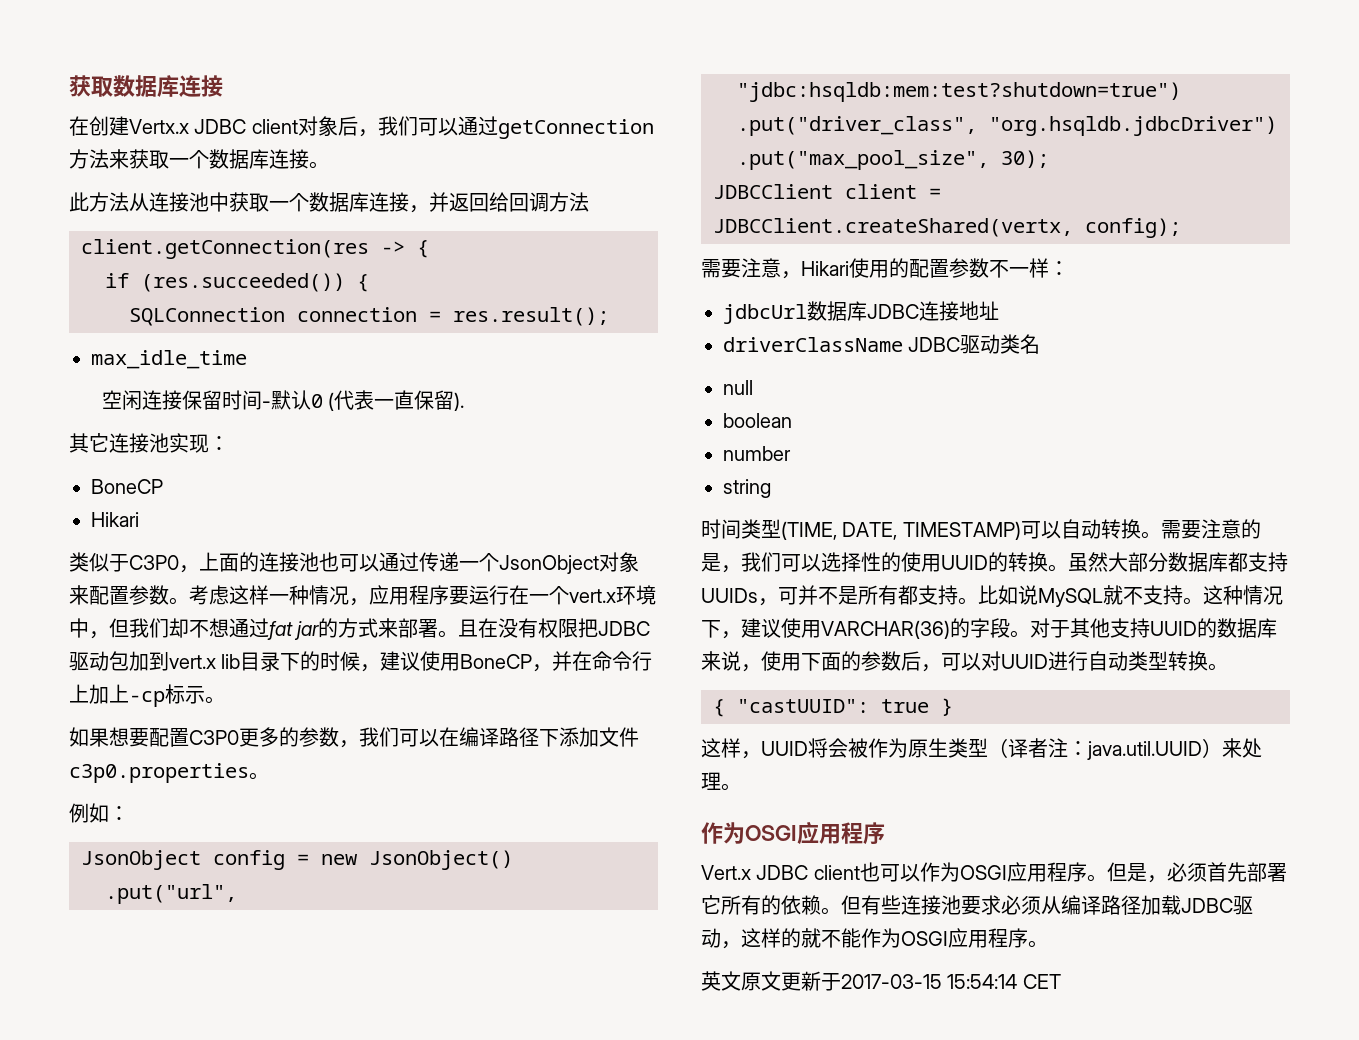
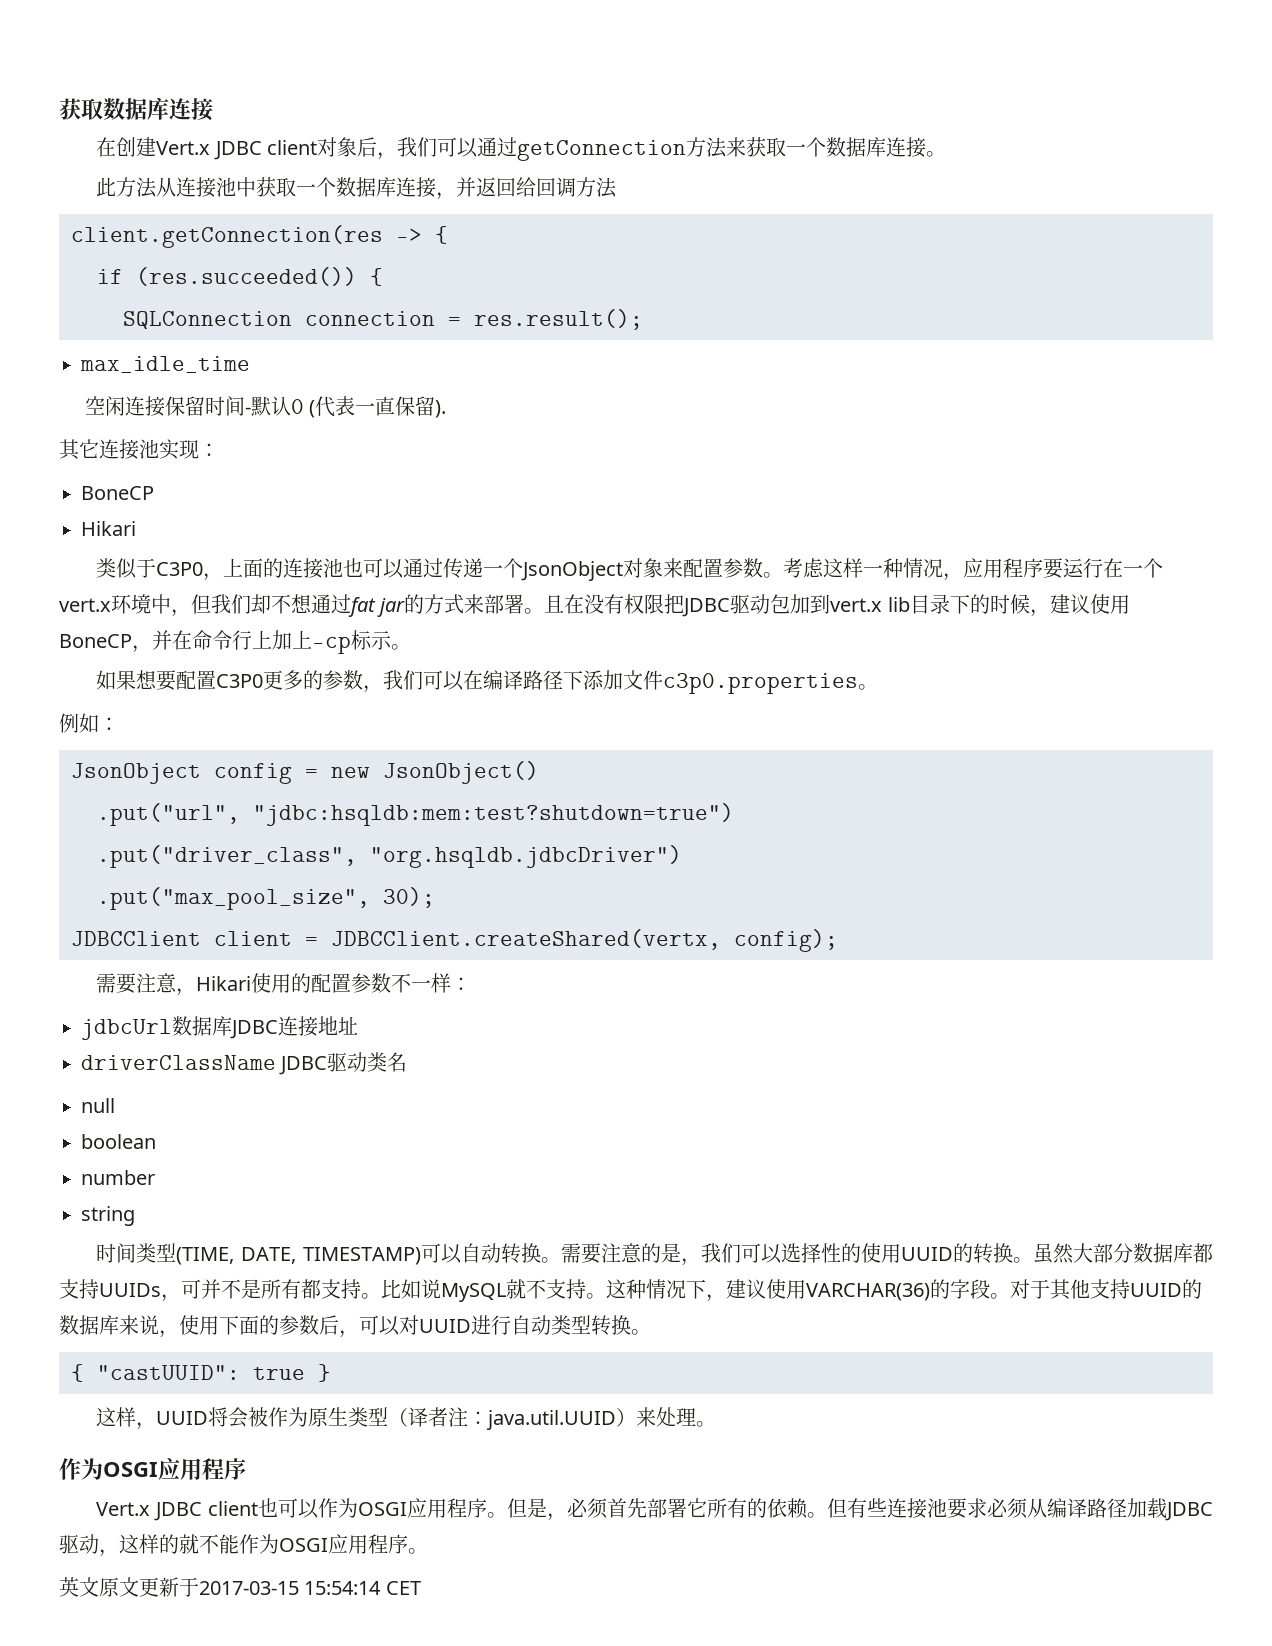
[129,119,189,134] Vertx.x -> [156,141,211,155] Vert.x

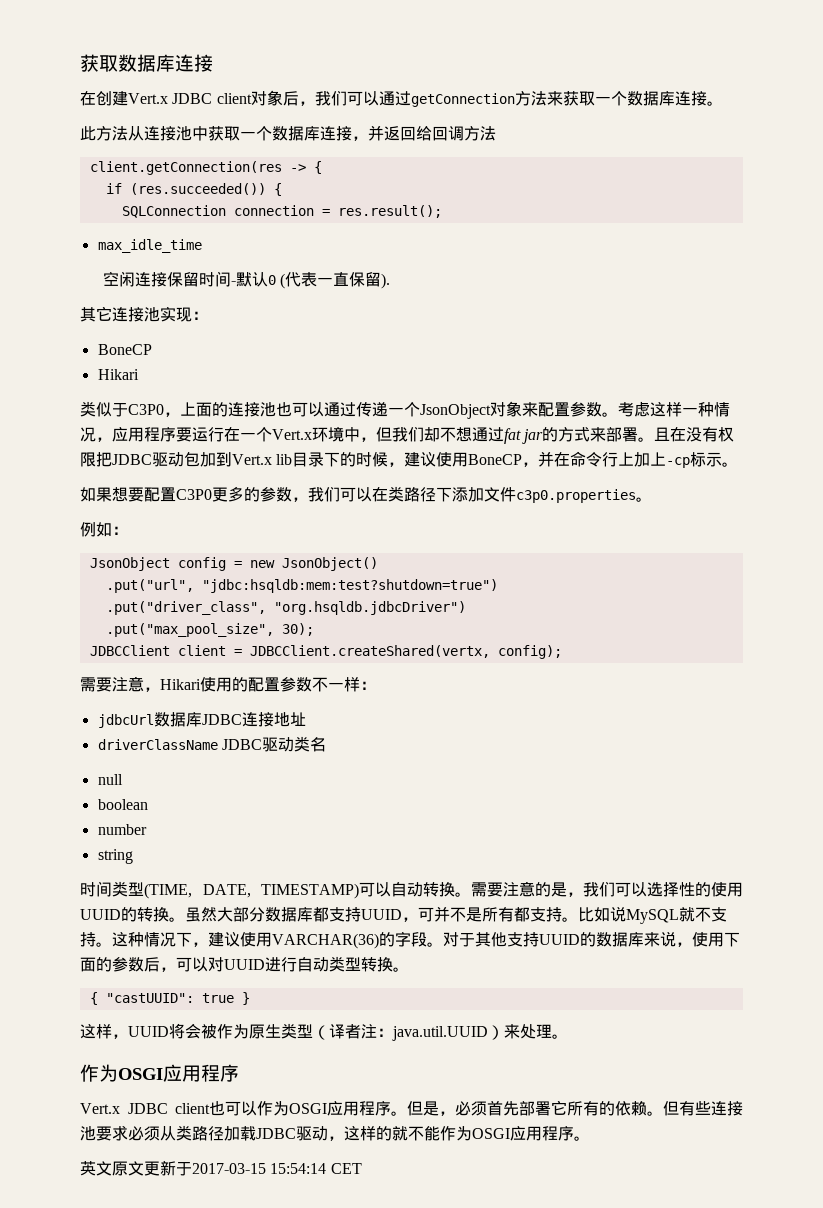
[59,598,111,612] vert.x -> [272,429,312,440] Vert.x
[830,598,883,612] vert.x -> [232,454,272,465] Vert.x
[483,670,524,690] 编译 -> [388,486,404,502] 类
[99,1283,161,1297] UUIDs -> [361,909,402,920] UUID
[1047,1498,1087,1518] 编译 -> [176,1125,192,1141] 类

